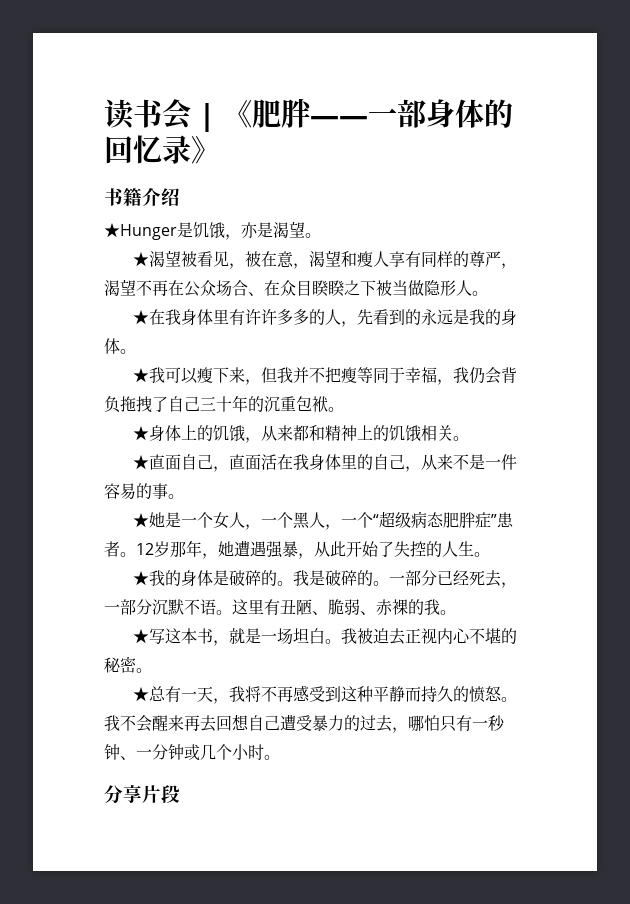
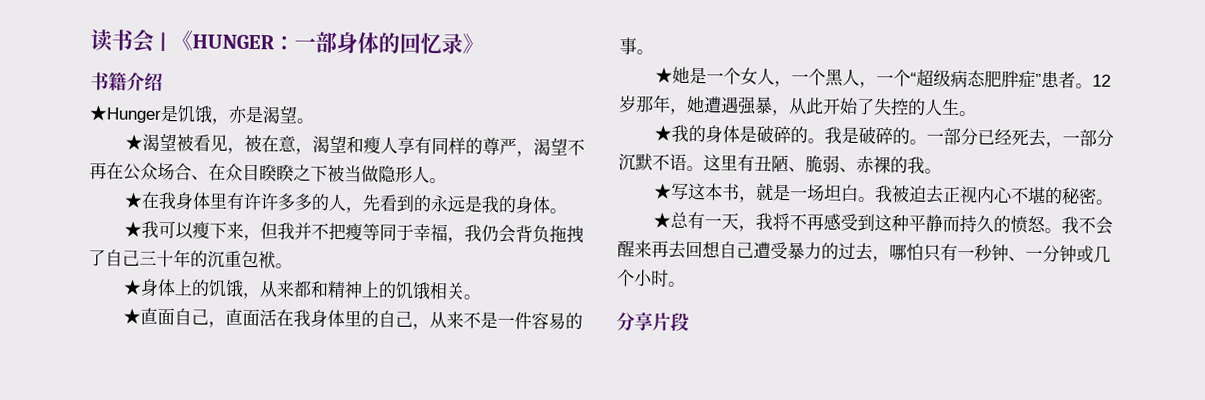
[252,98,368,128] 肥胖—— -> [192,34,296,50] HUNGER：

